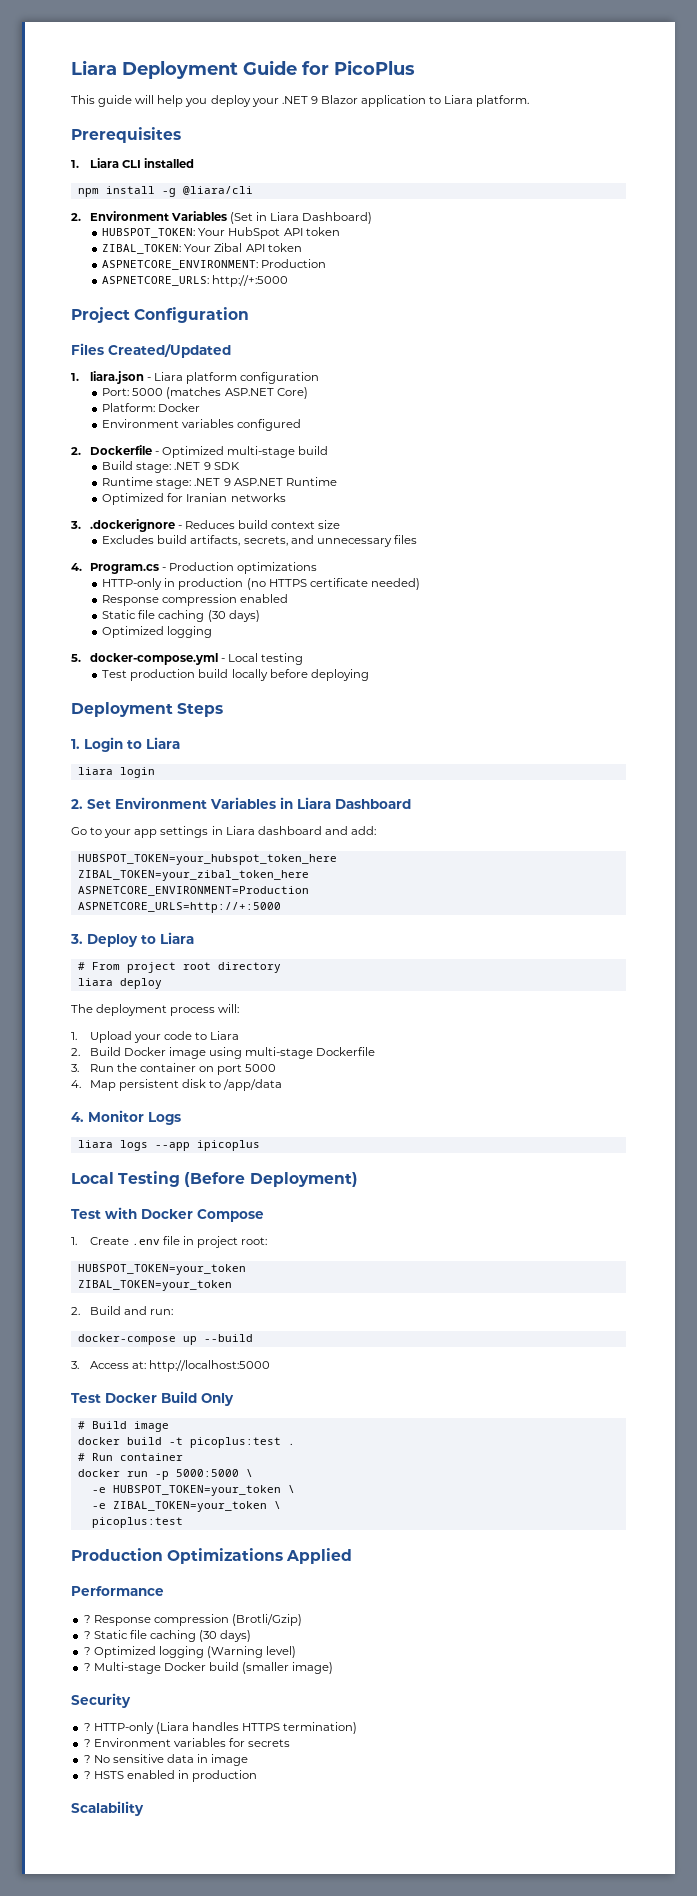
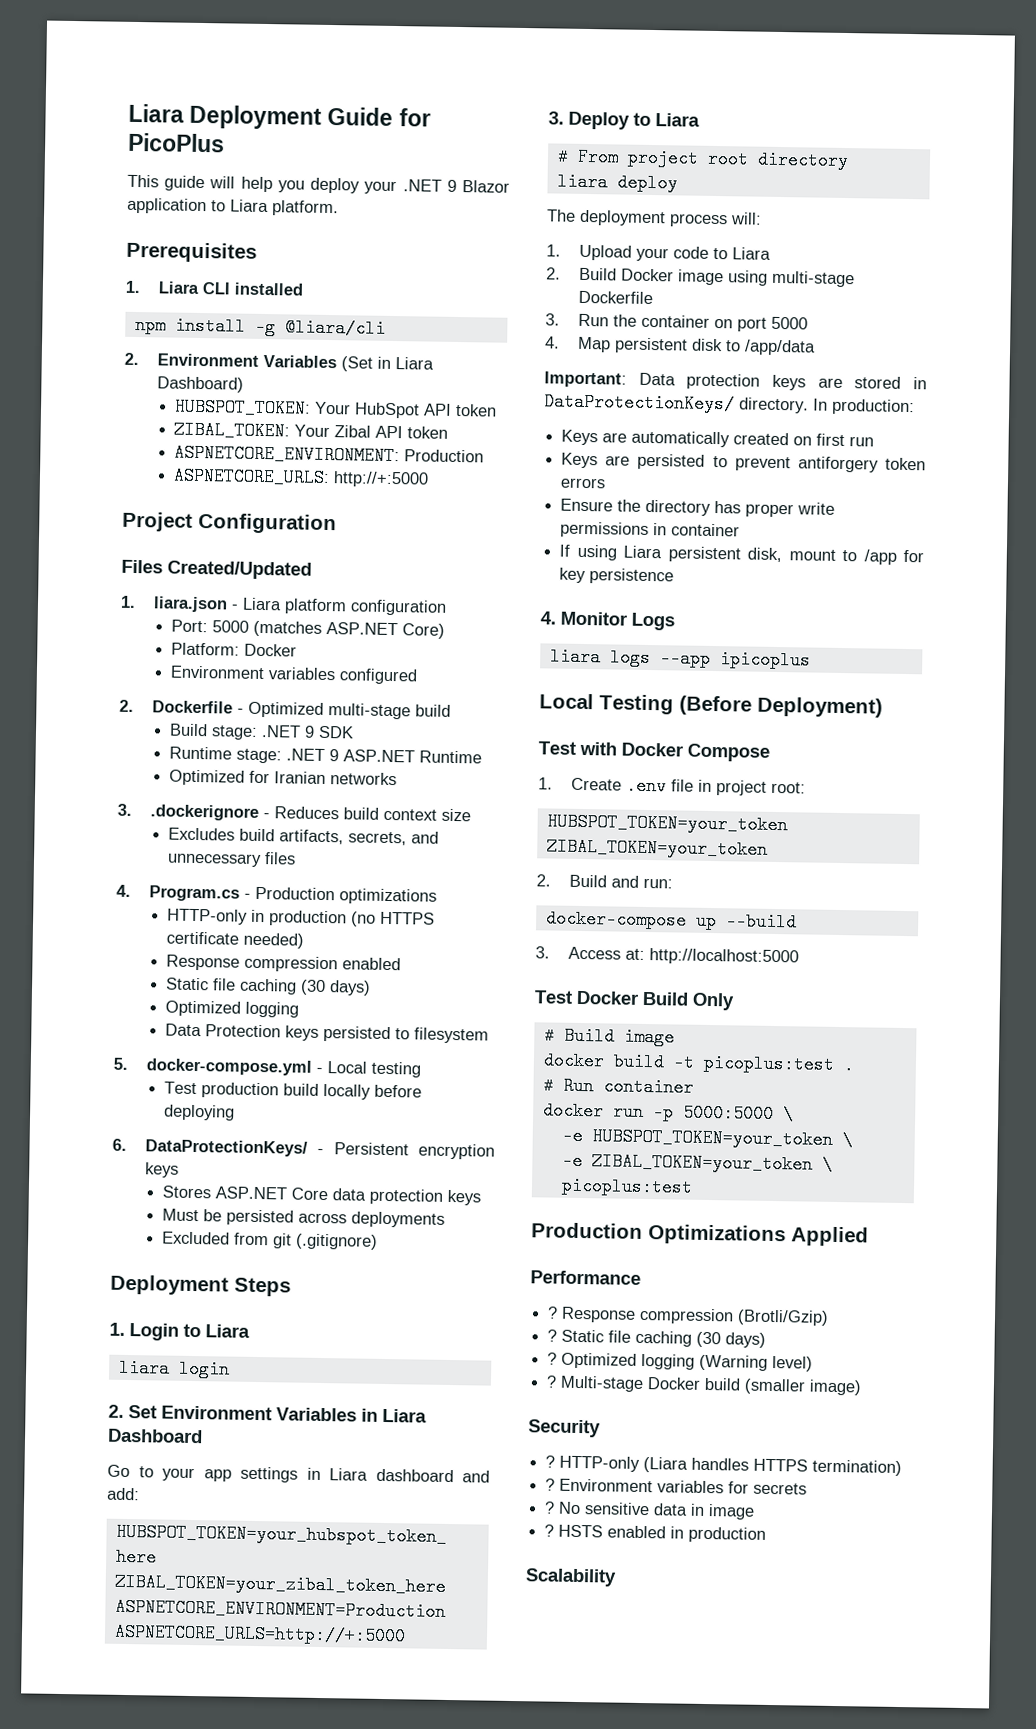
(213, 632) none -> [165,1023,490,1044] // Data Protection keys persisted to filesystem
(369, 675) none -> [112,1138,495,1160] [144,1162,179,1178] [162,1185,482,1206] [162,1208,446,1228] [162,1231,379,1250] // 6. DataProtectionKeys/ - Persistent encryption keys // Stores ASP.NET Core data protection keys // Must be persisted across deployments // Excluded from git (.gitignore)
(283, 1085) none -> [544,371,927,391] [544,392,915,416] [561,429,875,448] [561,452,926,473] [560,477,607,489] [560,498,836,518] [560,521,741,538] [559,544,924,565] [559,567,675,585] // Important: Data protection keys are stored in DataProtectionKeys/ directory. In production: // Keys are automatically created on first run // Keys are persisted to prevent antiforgery token errors // Ensure the directory has proper write permissions in container // If using Liara persistent disk, mount to /app for key persistence

